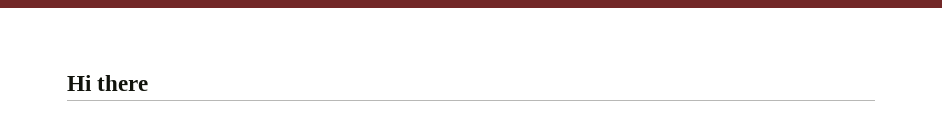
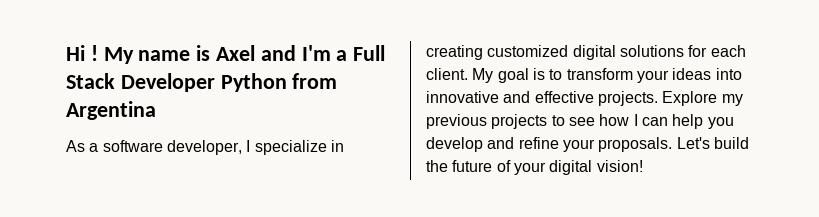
[97,75,149,91] there -> [90,45,386,64] [66,73,338,92] [66,101,156,120] [66,140,344,155] [426,45,746,60] [426,68,742,83] [426,91,743,106] [426,114,734,129] [426,137,749,152] [426,160,643,175] ! My name is Axel and I'm a Full Stack Developer Python from Argentina // As a software developer, I specialize in creating customized digital solutions for each client. My goal is to transform your ideas into innovative and effective projects. Explore my previous projects to see how I can help you develop and refine your proposals. Let's build the future of your digital vision!

